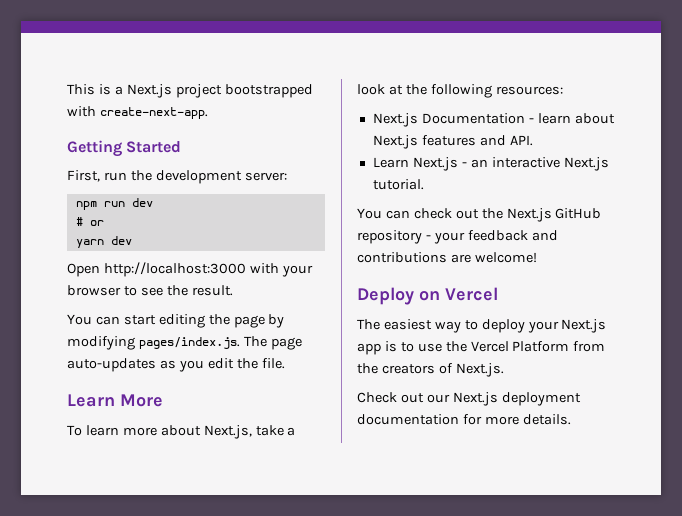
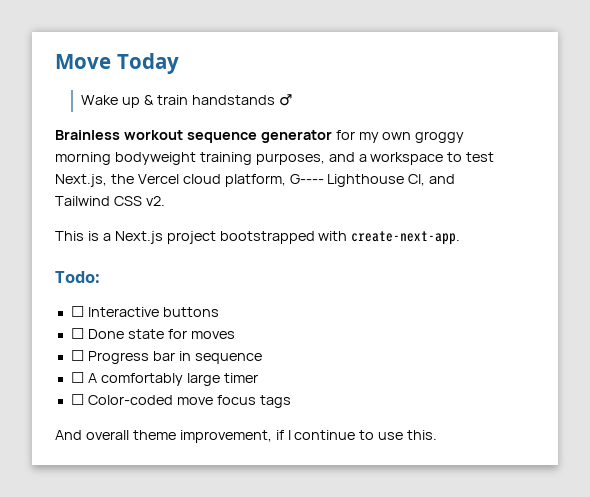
(67, 89) none -> [55,53,179,74] [81,94,293,108] [55,130,465,143] [55,152,495,165] [55,174,456,187] [55,196,165,206] Move Today // Wake up & train handstands ♂ // Brainless workout sequence generator for my own groggy morning bodyweight training purposes, and a workspace to test Next.js, the Vercel cloud platform, G---- Lighthouse CI, and Tailwind CSS v2. //
[67,140,182,157] [67,170,287,184] [75,198,153,210] [75,217,104,226] [75,236,132,248] [67,262,313,277] [67,285,233,296] [67,314,285,328] [67,336,302,350] [67,358,285,372] [67,394,163,407] [67,425,296,439] [357,84,563,98] [372,113,615,127] [372,135,533,149] [372,157,609,171] [372,179,424,190] [357,208,602,222] [357,230,558,244] [357,252,537,263] [357,287,498,305] [357,319,607,333] [357,341,606,355] [357,363,504,377] [357,392,581,406] [357,414,571,425] Getting Started // First, run the development server: // npm run dev // # or // yarn dev // Open http://localhost:3000 with your browser to see the result. // You can start editing the page by modifying pages/index.js. The page auto-updates as you edit the file. // Learn More // To learn more about Next.js, take a look at the following resources: // Next.js Documentation - learn about Next.js features and API. // Learn Next.js - an interactive Next.js tutorial. // You can check out the Next.js GitHub repository - your feedback and contributions are welcome! // Deploy on Vercel // The easiest way to deploy your Next.js app is to use the Vercel Platform from the creators of Next.js. // Check out our Next.js deployment documentation for more details. -> [55,271,100,283] [70,306,219,317] [70,328,235,339] [70,350,262,364] [70,372,258,386] [70,394,291,408] [55,430,438,443] Todo: // ☐ Interactive buttons // ☐ Done state for moves // ☐ Progress bar in sequence // ☐ A comfortably large timer // ☐ Color-coded move focus tags // And overall theme improvement, if I continue to use this.

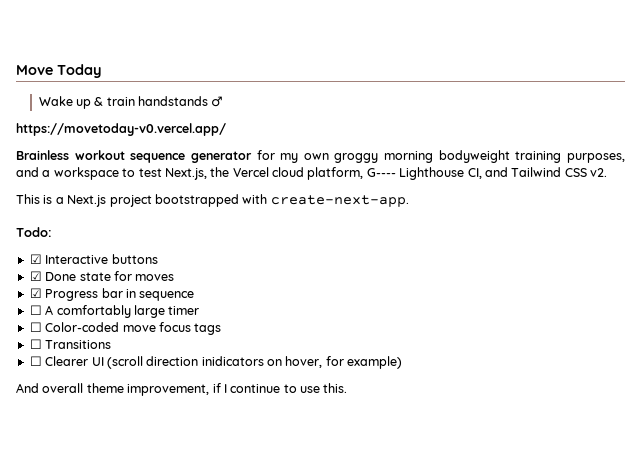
(293, 100) none -> [16,123,226,136] // https://movetoday-v0.vercel.app/
[70,306,84,317] ☐ -> [29,254,42,264] ☑
[70,328,84,339] ☐ -> [29,271,42,281] ☑
[70,350,84,361] ☐ -> [29,288,42,298] ☑
(291, 401) none -> [29,339,112,349] [29,356,403,369] // ☐ Transitions // ☐ Clearer UI (scroll direction inidicators on hover, for example)

